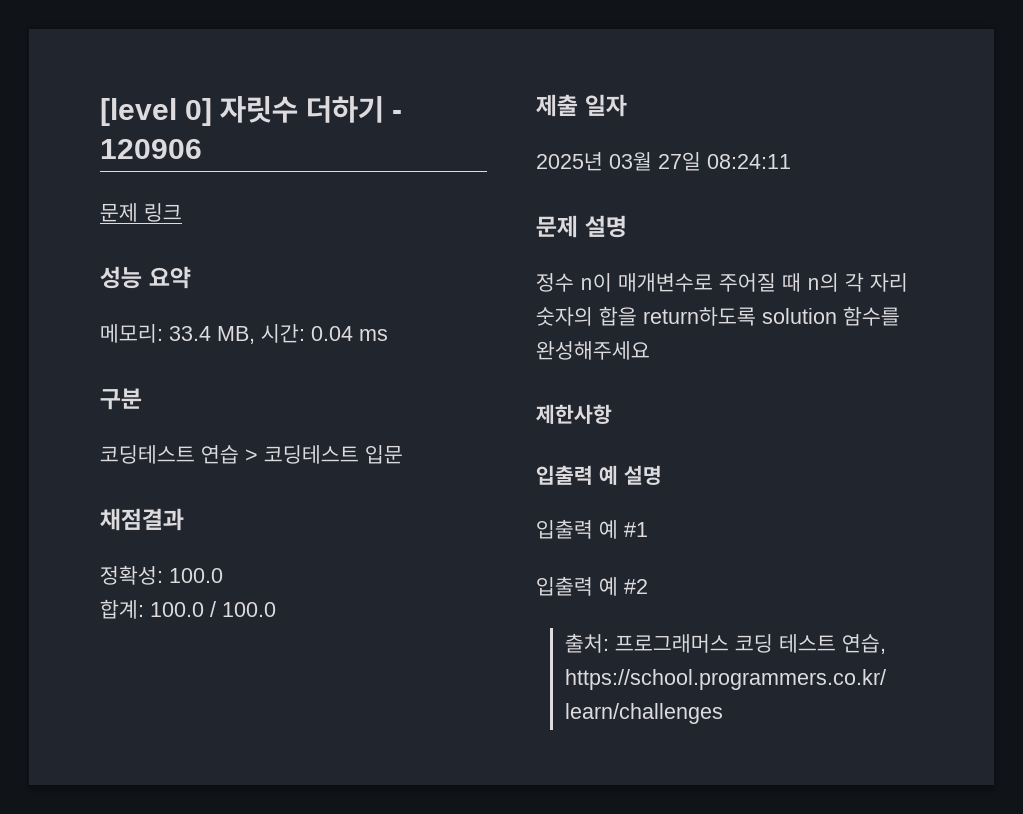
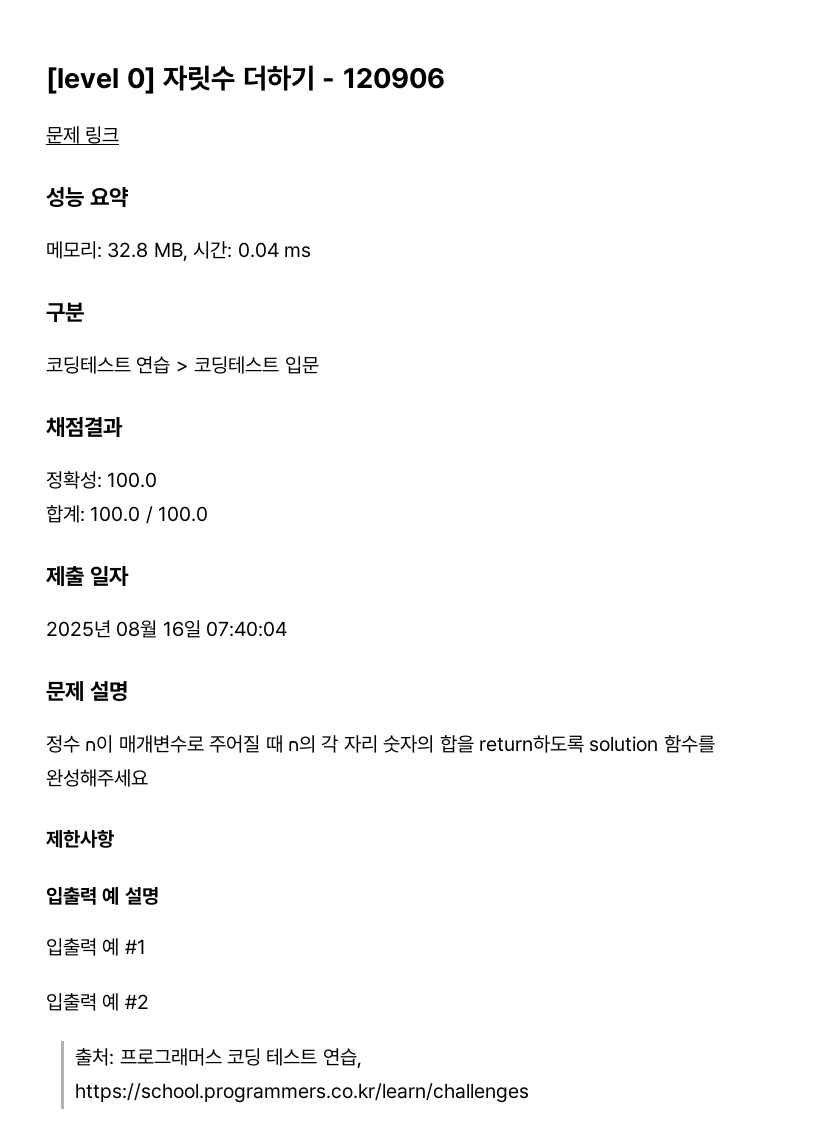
[169,326,211,341] 33.4 -> [107,242,149,258] 32.8
[609,152,791,171] 03월 27일 08:24:11 -> [116,620,288,638] 08월 16일 07:40:04

